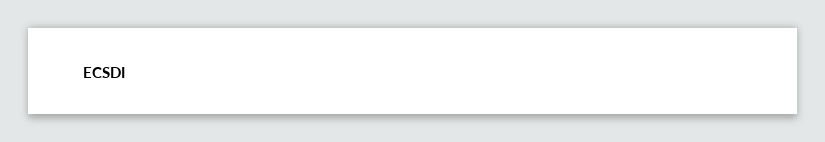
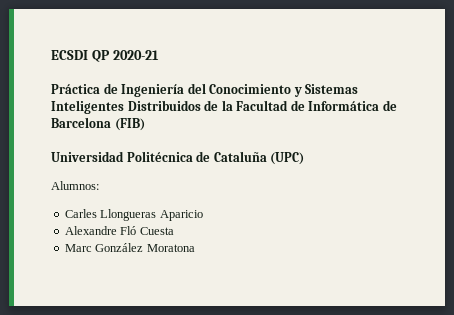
(125, 72) none -> [91,50,159,62] [51,83,359,97] [51,100,397,114] [51,117,145,131] [51,151,305,165] [51,181,99,190] [64,209,203,221] [64,226,174,235] [64,243,195,252] QP 2020-21 // Práctica de Ingeniería del Conocimiento y Sistemas Inteligentes Distribuidos de la Facultad de Informática de Barcelona (FIB) // Universidad Politécnica de Cataluña (UPC) // Alumnos: // Carles Llongueras Aparicio // Alexandre Fló Cuesta // Marc González Moratona

